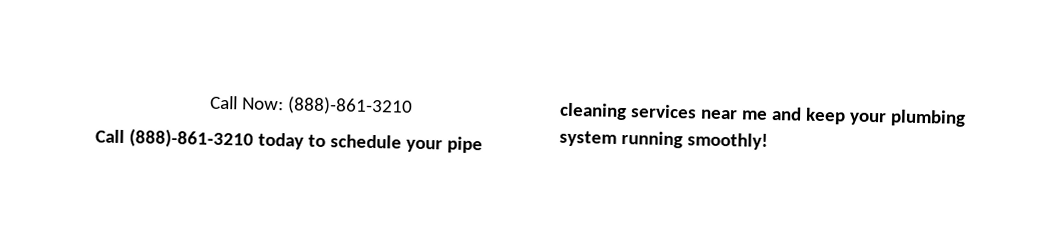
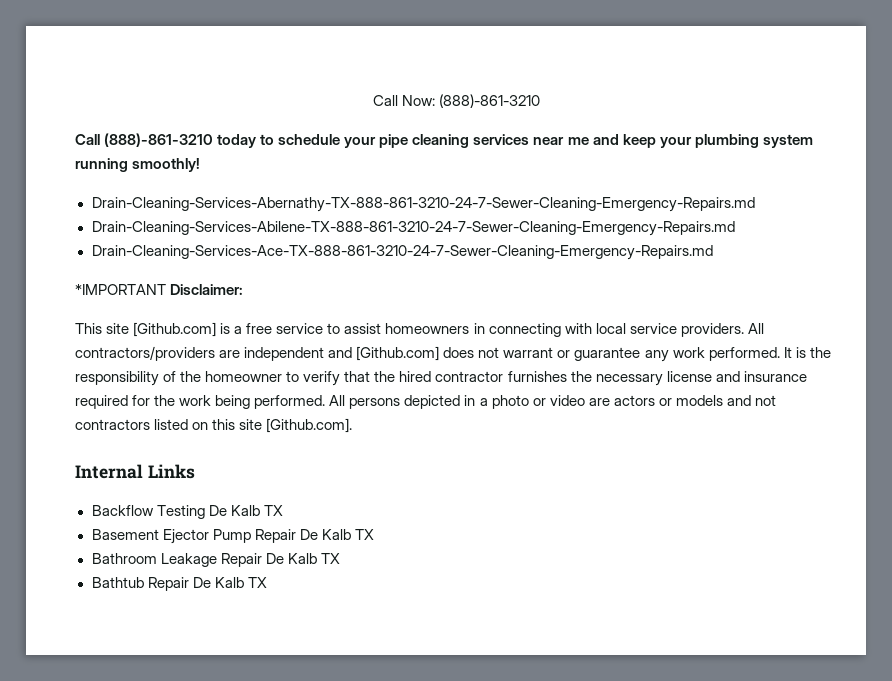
(768, 141) none -> [91,197,755,212] [91,221,735,236] [91,245,713,260] [75,284,244,295] [75,322,764,337] [75,346,831,362] [75,371,807,386] [75,395,776,409] [75,418,353,433] [75,464,195,479] [91,505,283,519] [91,529,374,544] [91,553,340,567] [91,577,267,591] // Drain-Cleaning-Services-Abernathy-TX-888-861-3210-24-7-Sewer-Cleaning-Emergency-Repairs.md // Drain-Cleaning-Services-Abilene-TX-888-861-3210-24-7-Sewer-Cleaning-Emergency-Repairs.md // Drain-Cleaning-Services-Ace-TX-888-861-3210-24-7-Sewer-Cleaning-Emergency-Repairs.md // *IMPORTANT Disclaimer: // This site [Github.com] is a free service to assist homeowners in connecting with local service providers. All contractors/providers are independent and [Github.com] does not warrant or guarantee any work performed. It is the responsibility of the homeowner to verify that the hired contractor furnishes the necessary license and insurance required for the work being performed. All persons depicted in a photo or video are actors or models and not contractors listed on this site [Github.com]. // Internal Links // Backflow Testing De Kalb TX // Basement Ejector Pump Repair De Kalb TX // Bathroom Leakage Repair De Kalb TX // Bathtub Repair De Kalb TX

